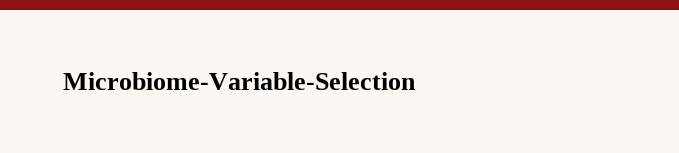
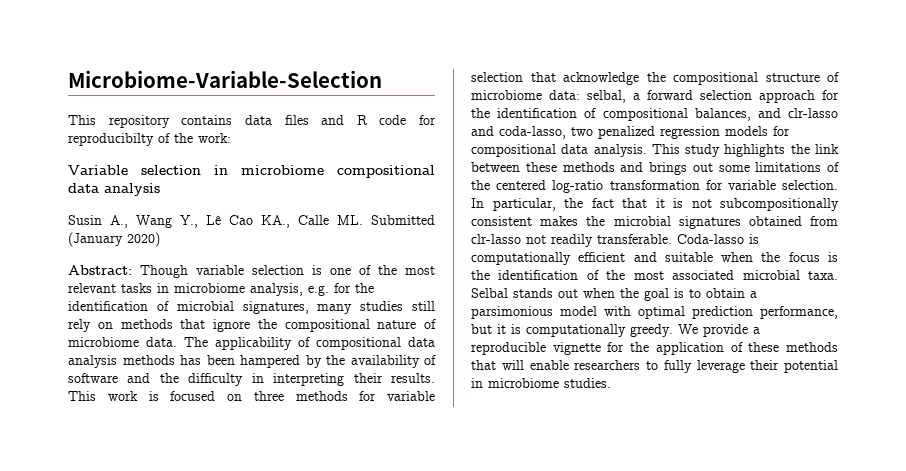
(416, 81) none -> [68,115,436,128] [68,133,231,146] [68,165,435,178] [68,183,160,196] [68,215,435,228] [68,232,160,247] [68,265,435,278] [68,283,374,296] [68,301,435,314] [68,319,436,332] [68,337,435,350] [68,355,436,368] [68,373,435,386] [68,391,435,401] [471,72,839,85] [471,90,839,103] [471,108,838,121] [471,126,790,139] [471,144,839,157] [471,162,839,175] [471,180,838,193] [471,198,839,211] [471,216,838,229] [471,234,759,247] [471,252,838,265] [471,270,838,280] [471,288,757,301] [471,306,838,319] [471,324,760,337] [471,342,838,355] [471,360,838,373] [471,378,611,388] // This repository contains data files and R code for reproducibilty of the work: // Variable selection in microbiome compositional data analysis // Susin A., Wang Y., Lê Cao KA., Calle ML. Submitted (January 2020) // Abstract: Though variable selection is one of the most relevant tasks in microbiome analysis, e.g. for the identification of microbial signatures, many studies still rely on methods that ignore the compositional nature of microbiome data. The applicability of compositional data analysis methods has been hampered by the availability of software and the difficulty in interpreting their results. This work is focused on three methods for variable selection that acknowledge the compositional structure of microbiome data: selbal, a forward selection approach for the identification of compositional balances, and clr-lasso and coda-lasso, two penalized regression models for compositional data analysis. This study highlights the link between these methods and brings out some limitations of the centered log-ratio transformation for variable selection. In particular, the fact that it is not subcompositionally consistent makes the microbial signatures obtained from clr-lasso not readily transferable. Coda-lasso is computationally efficient and suitable when the focus is the identification of the most associated microbial taxa. Selbal stands out when the goal is to obtain a parsimonious model with optimal prediction performance, but it is computationally greedy. We provide a reproducible vignette for the application of these methods that will enable researchers to fully leverage their potential in microbiome studies.

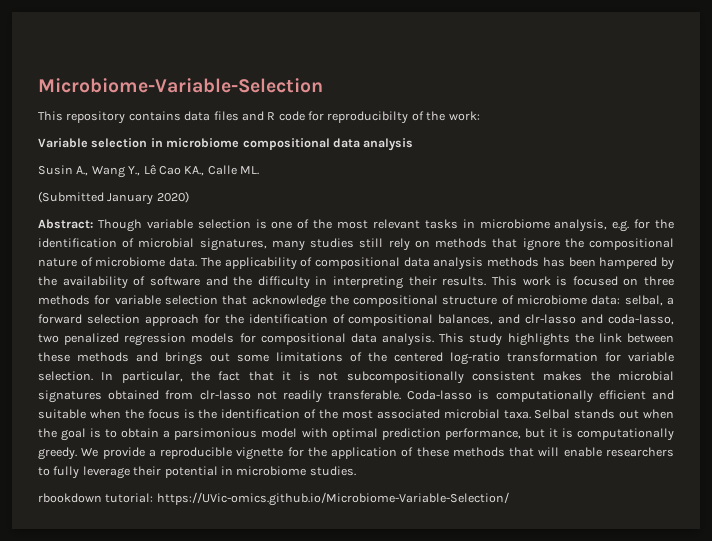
[371,215,435,225] [68,232,123,247] Submitted (January -> [38,191,154,205] // (Submitted January
(611, 383) none -> [38,492,509,506] // rbookdown tutorial: https://UVic-omics.github.io/Microbiome-Variable-Selection/

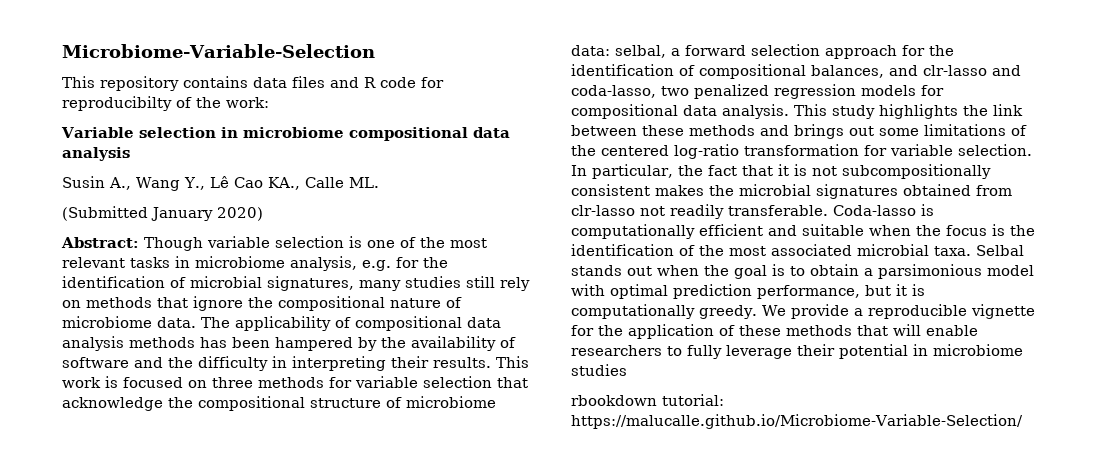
[309,466,356,476] studies. -> [571,364,627,376] studies
[156,492,509,506] https://UVic-omics.github.io/Microbiome-Variable-Selection/ -> [571,414,1023,429] https://malucalle.github.io/Microbiome-Variable-Selection/

